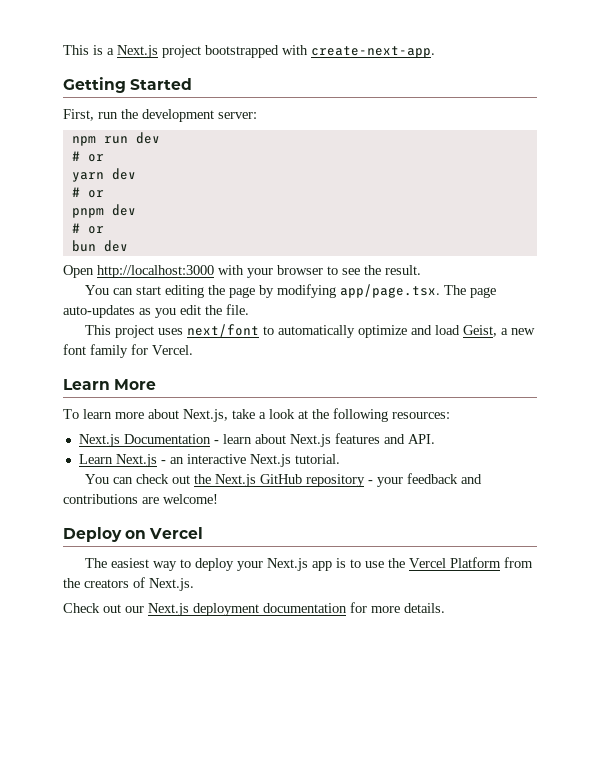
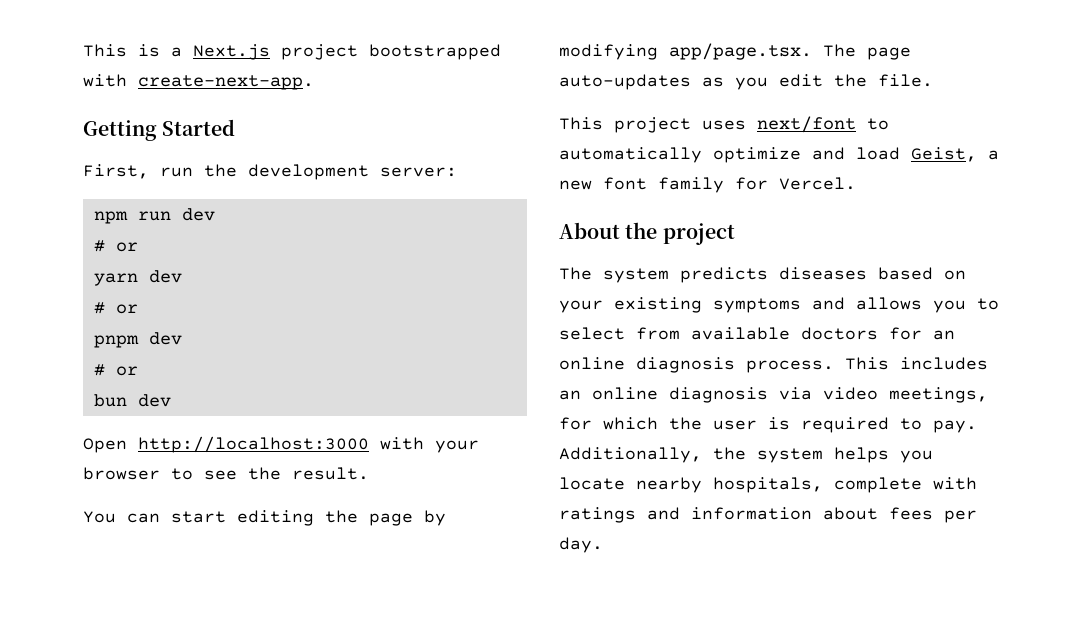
[63,379,157,390] [63,408,450,422] [78,433,435,447] [78,454,340,467] [84,473,482,487] [63,494,218,504] [63,527,204,542] [84,557,533,571] [63,577,194,591] [63,602,445,616] Learn More // To learn more about Next.js, take a look at the following resources: // Next.js Documentation - learn about Next.js features and API. // Learn Next.js - an interactive Next.js tutorial. // You can check out the Next.js GitHub repository - your feedback and contributions are welcome! // Deploy on Vercel // The easiest way to deploy your Next.js app is to use the Vercel Platform from the creators of Next.js. // Check out our Next.js deployment documentation for more details. -> [559,222,735,245] [559,267,966,283] [559,297,999,313] [559,327,955,340] [559,357,988,373] [559,387,988,403] [559,417,977,433] [559,447,933,463] [559,477,977,493] [559,507,977,523] [559,537,603,553] About the project // The system predicts diseases based on your existing symptoms and allows you to select from available doctors for an online diagnosis process. This includes an online diagnosis via video meetings, for which the user is required to pay. Additionally, the system helps you locate nearby hospitals, complete with ratings and information about fees per day.

